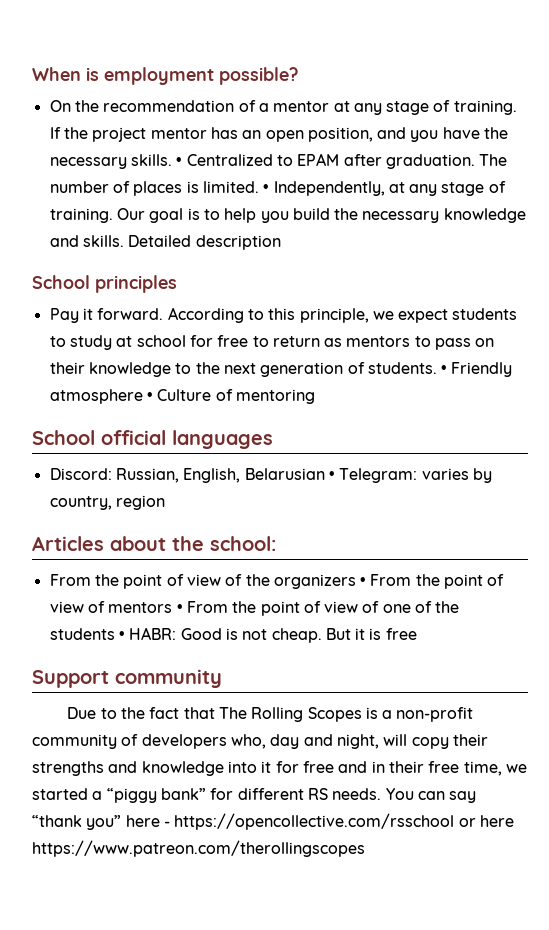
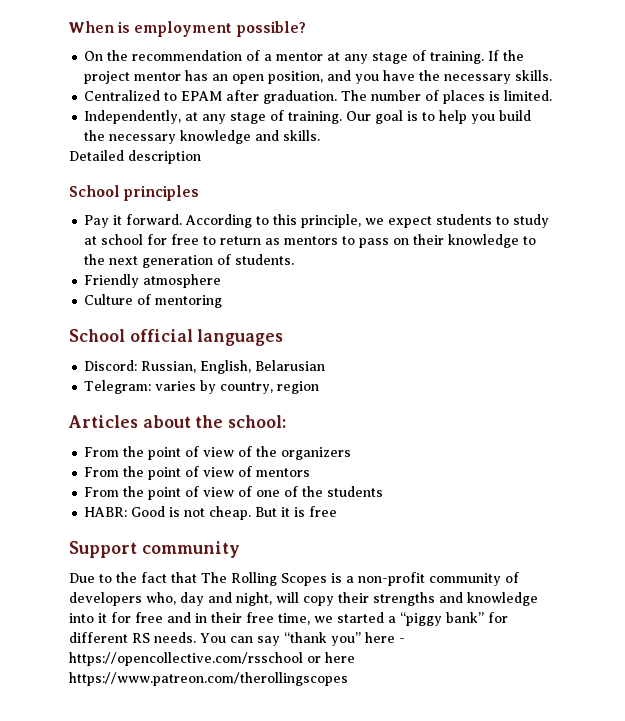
[176,157,183,166] • -> (553, 75) //
[263,184,270,193] • -> (553, 95) //
(124, 241) none -> (321, 135) //
[441,365,448,374] • -> (295, 259) //
[146,392,153,401] • -> (222, 281) //
[328,471,335,480] • -> (326, 365) //
[360,577,367,586] • -> (352, 453) //
[176,604,183,613] • -> (311, 472) //
[118,631,125,640] • -> (384, 491) //

